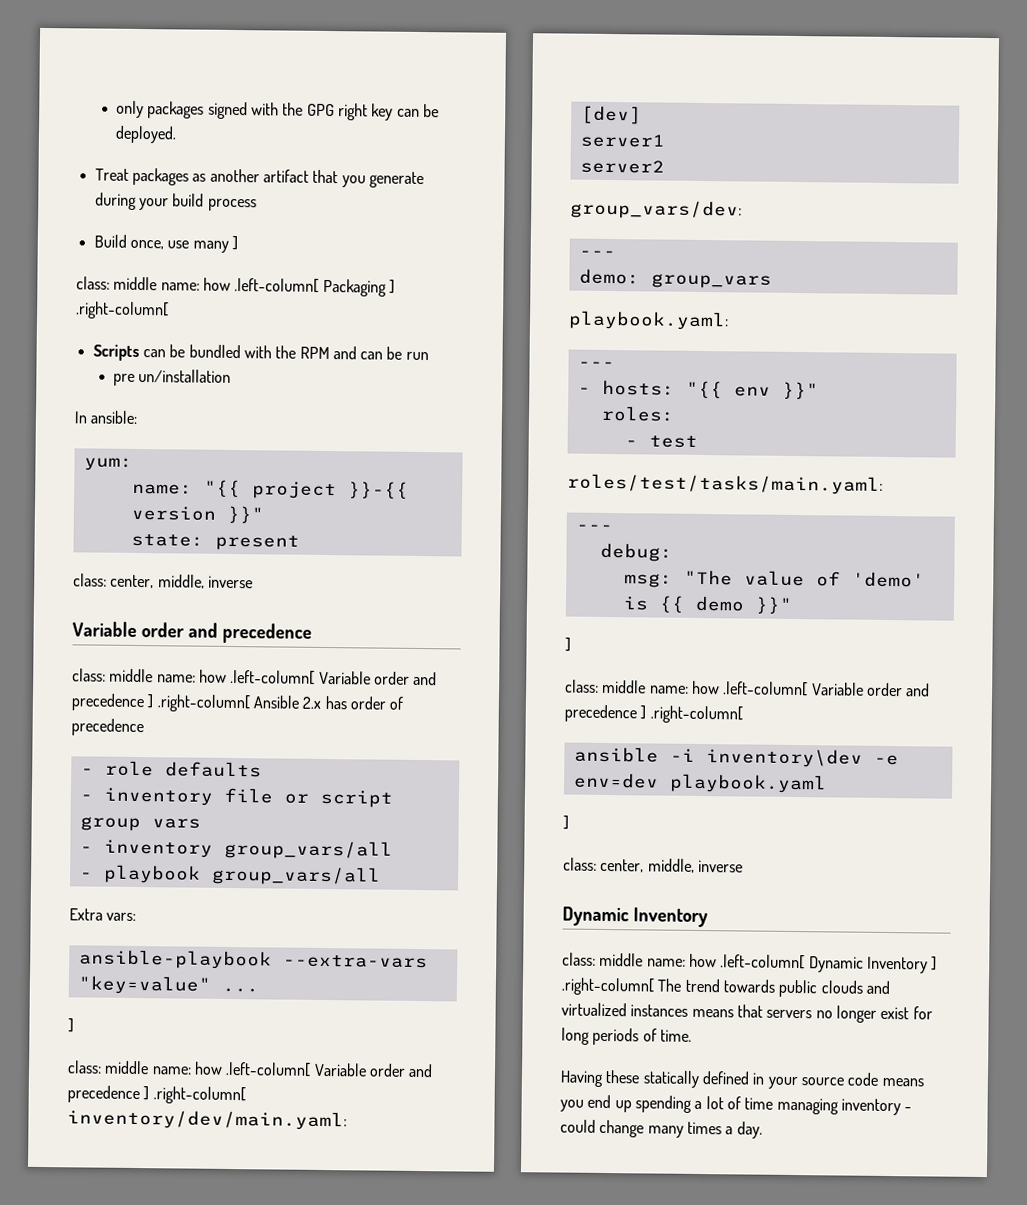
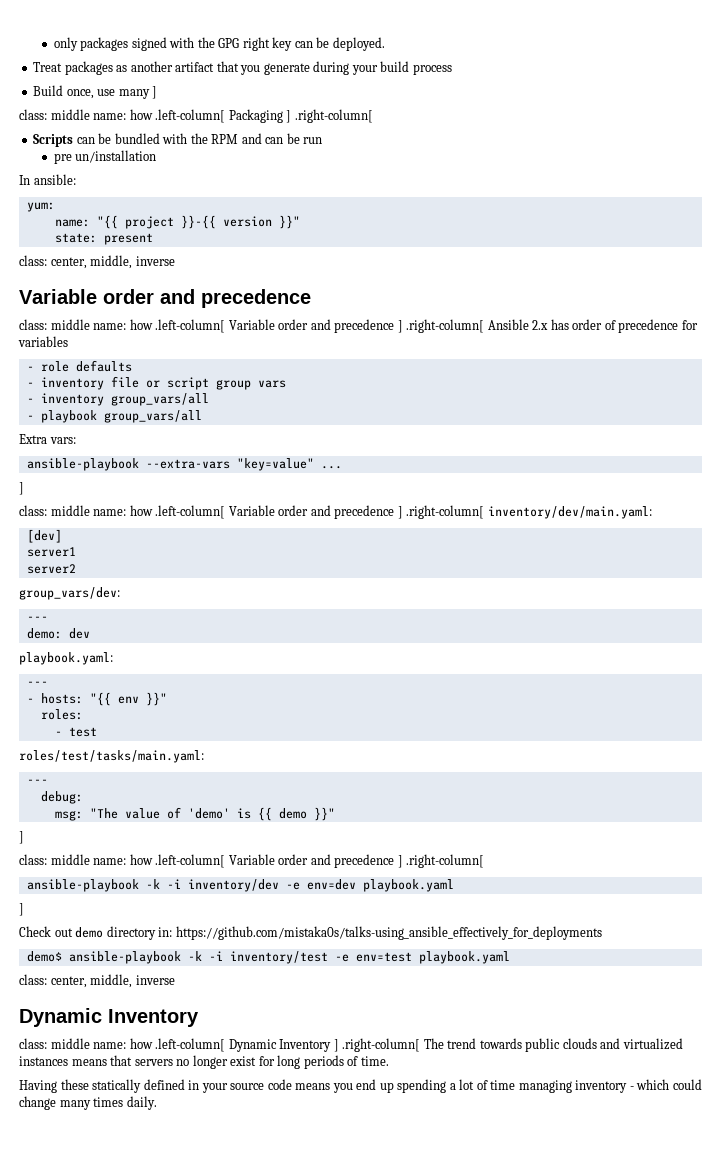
(144, 727) none -> [681,320,698,330] [18,336,68,347] for variables
[650,273,772,289] group_vars -> [68,628,90,639] dev
[573,746,863,768] ansible -i inventory\dev -> [26,879,279,892] ansible-playbook -k -i inventory/dev
(569, 822) none -> [19,926,602,940] [26,951,510,964] // Check out demo directory in: https://github.com/mistaka0s/talks-using_ansible_effectively_for_deployments // demo$ ansible-playbook -k -i inventory/test -e env=test playbook.yaml
(913, 1109) none -> [636,1079,670,1090] which
[725,1121,763,1139] a day. -> [126,1096,157,1110] daily.

